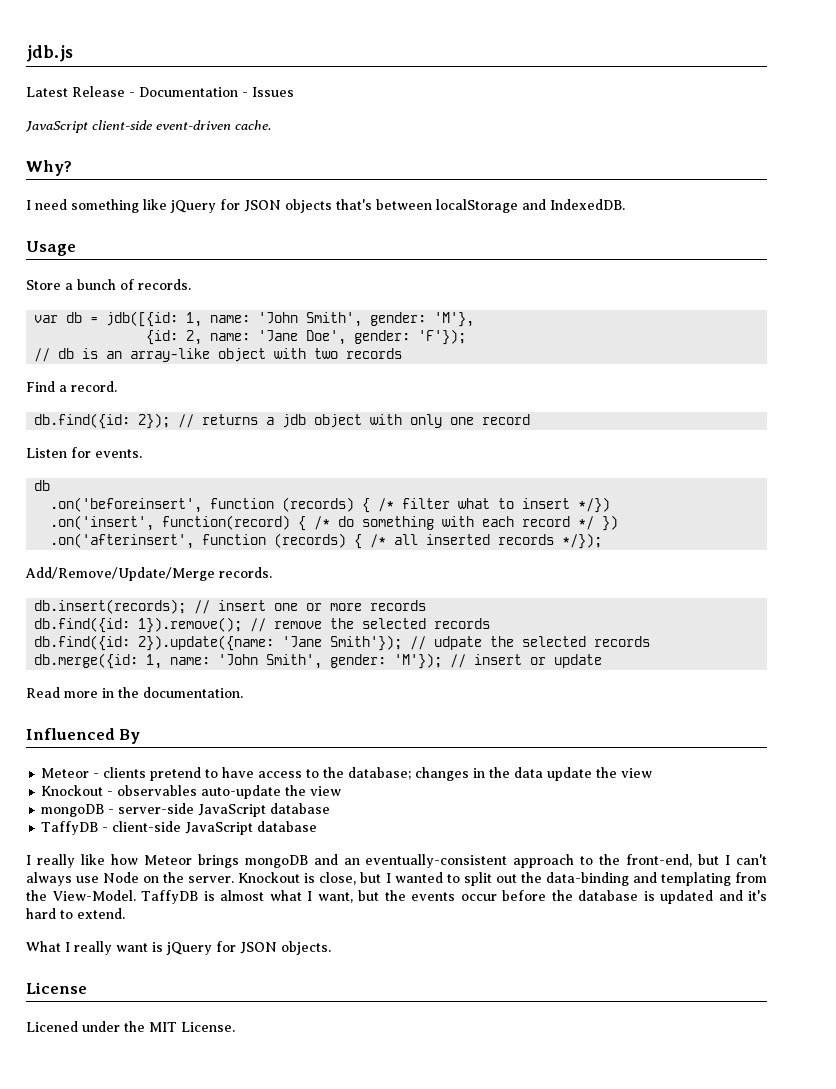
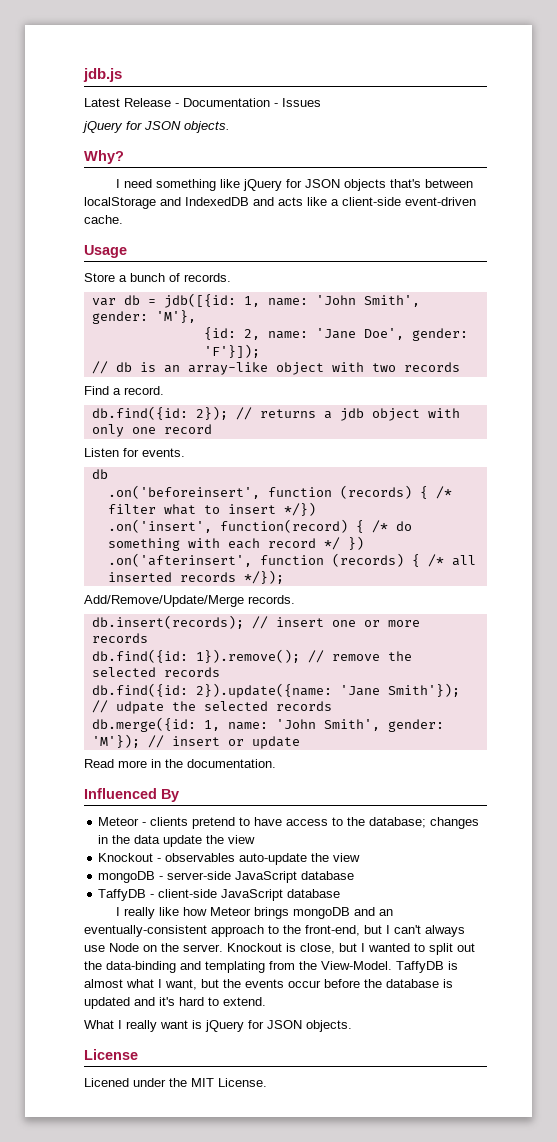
[25,120,271,133] JavaScript client-side event-driven cache. -> [82,121,230,133] jQuery for JSON objects.
[550,199,625,210] IndexedDB. -> [185,197,476,206] [84,215,123,224] IndexedDB and acts like a client-side event-driven cache.
[418,329,467,345] 'F'}); -> [203,344,260,358] 'F'}]);

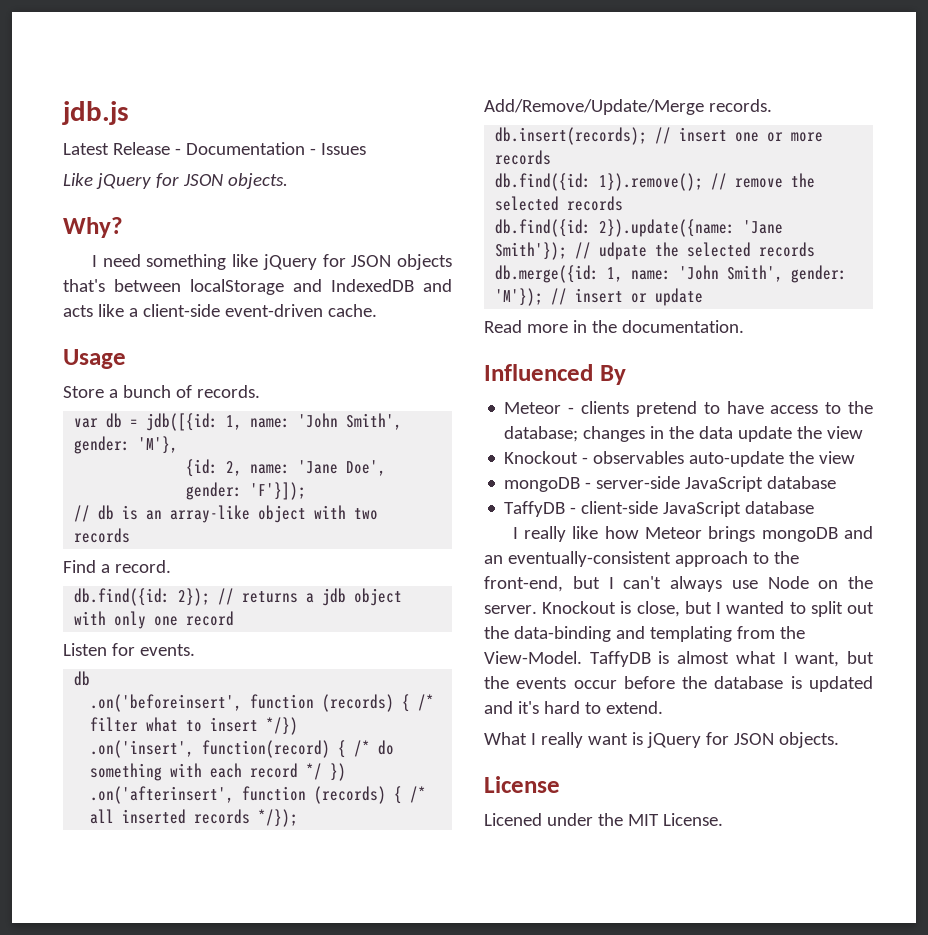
(321, 102) none -> [63,173,93,186] Like

